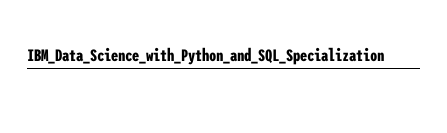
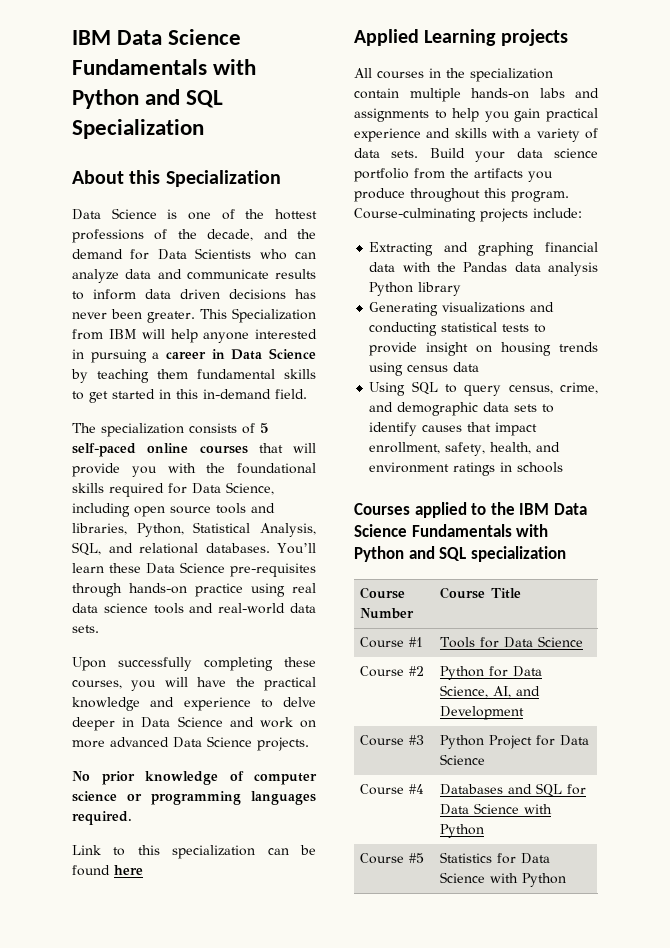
[27,47,384,65] IBM_Data_Science_with_Python_and_SQL_Specialization -> [72,29,242,45] [72,59,257,75] [72,89,224,109] [72,119,204,139] [72,170,281,187] [72,208,317,220] [72,229,316,243] [72,248,316,260] [72,269,316,283] [72,289,316,300] [72,308,316,323] [72,329,317,343] [72,348,316,363] [71,369,316,383] [72,389,307,403] [72,423,269,437] [72,443,316,457] [72,463,316,477] [72,482,274,497] [72,503,275,517] [72,522,316,537] [72,542,317,556] [72,562,316,577] [72,583,316,597] [72,603,316,614] [72,625,99,633] [72,657,316,671] [72,677,316,691] [72,697,316,711] [72,716,316,731] [72,736,309,751] [72,771,317,785] [72,791,316,805] [72,811,132,825] [72,845,316,859] [72,865,143,876] [354,29,568,46] [354,68,553,82] [354,88,599,102] [354,108,598,122] [354,128,598,142] [354,148,598,162] [354,168,553,182] [354,188,569,202] [354,208,582,222] [369,242,598,256] [369,262,598,276] [369,282,462,296] [369,302,555,316] [369,322,547,336] [369,342,598,356] [369,362,480,376] [369,381,598,396] [369,402,555,416] [369,422,538,436] [369,442,561,456] [369,462,564,476] [354,502,587,518] [354,524,549,537] [354,546,566,562] [359,587,405,599] [359,608,414,619] [439,587,521,599] [359,637,423,648] [439,636,583,648] [359,666,424,677] [439,666,542,680] [439,685,540,698] [439,706,524,720] [359,735,424,746] [439,735,589,749] [439,754,485,765] [359,784,424,795] [439,783,586,797] [439,803,552,815] [439,824,484,838] [359,853,424,864] [439,852,550,864] [439,872,566,887] IBM Data Science Fundamentals with Python and SQL Specialization // About this Specialization // Data Science is one of the hottest professions of the decade, and the demand for Data Scientists who can analyze data and communicate results to inform data driven decisions has never been greater. This Specialization from IBM will help anyone interested in pursuing a career in Data Science by teaching them fundamental skills to get started in this in-demand field. // The specialization consists of 5 self-paced online courses that will provide you with the foundational skills required for Data Science, including open source tools and libraries, Python, Statistical Analysis, SQL, and relational databases. You’ll learn these Data Science pre-requisites through hands-on practice using real data science tools and real-world data sets. // Upon successfully completing these courses, you will have the practical knowledge and experience to delve deeper in Data Science and work on more advanced Data Science projects. // No prior knowledge of computer science or programming languages required. // Link to this specialization can be found here // Applied Learning projects // All courses in the specialization contain multiple hands-on labs and assignments to help you gain practical experience and skills with a variety of data sets. Build your data science portfolio from the artifacts you produce throughout this program. Course-culminating projects include: // Extracting and graphing financial data with the Pandas data analysis Python library // Generating visualizations and conducting statistical tests to provide insight on housing trends using census data // Using SQL to query census, crime, and demographic data sets to identify causes that impact enrollment, safety, health, and environment ratings in schools // Courses applied to the IBM Data Science Fundamentals with Python and SQL specialization // Course Number | Course Title // Course #1 | Tools for Data Science // Course #2 | Python for Data Science, AI, and Development // Course #3 | Python Project for Data Science // Course #4 | Databases and SQL for Data Science with Python // Course #5 | Statistics for Data Science with Python

